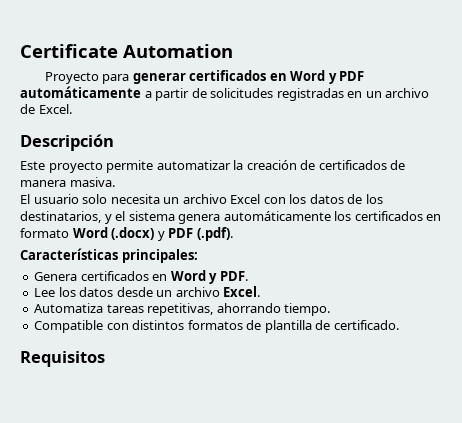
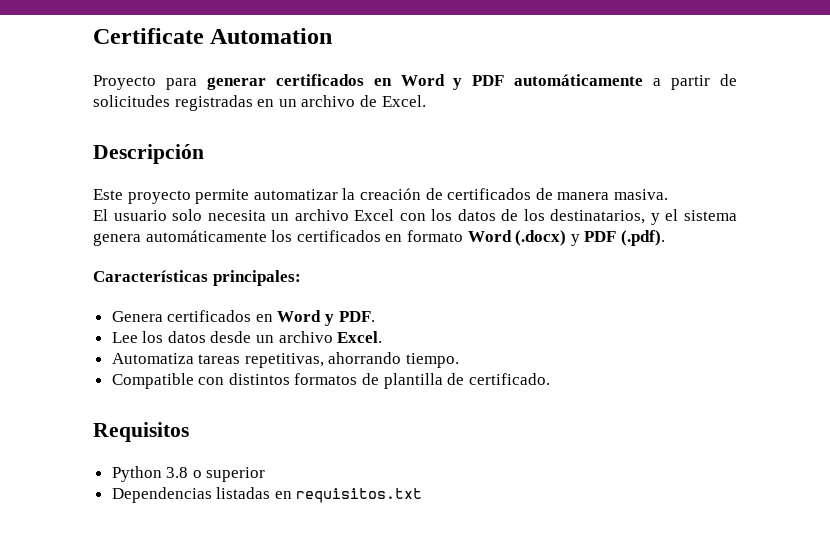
(105, 359) none -> [111,466,266,482] [111,487,423,503] // Python 3.8 o superior // Dependencias listadas en requisitos.txt

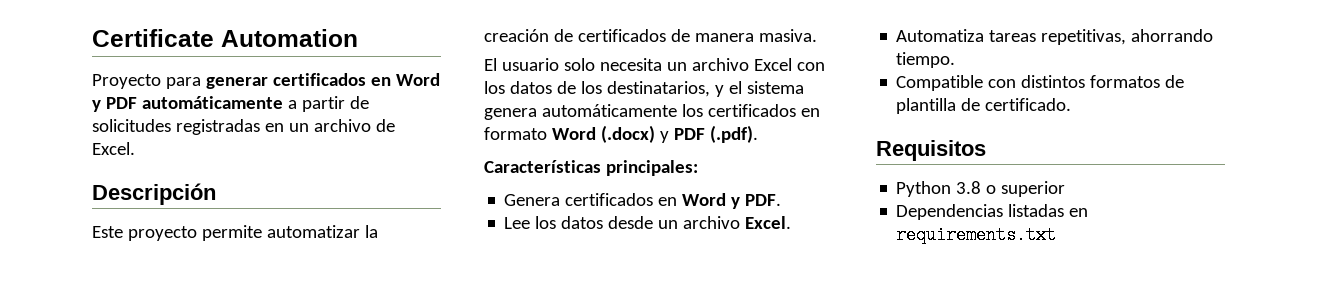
[296,488,423,503] requisitos.txt -> [896,226,1057,244] requirements.txt

